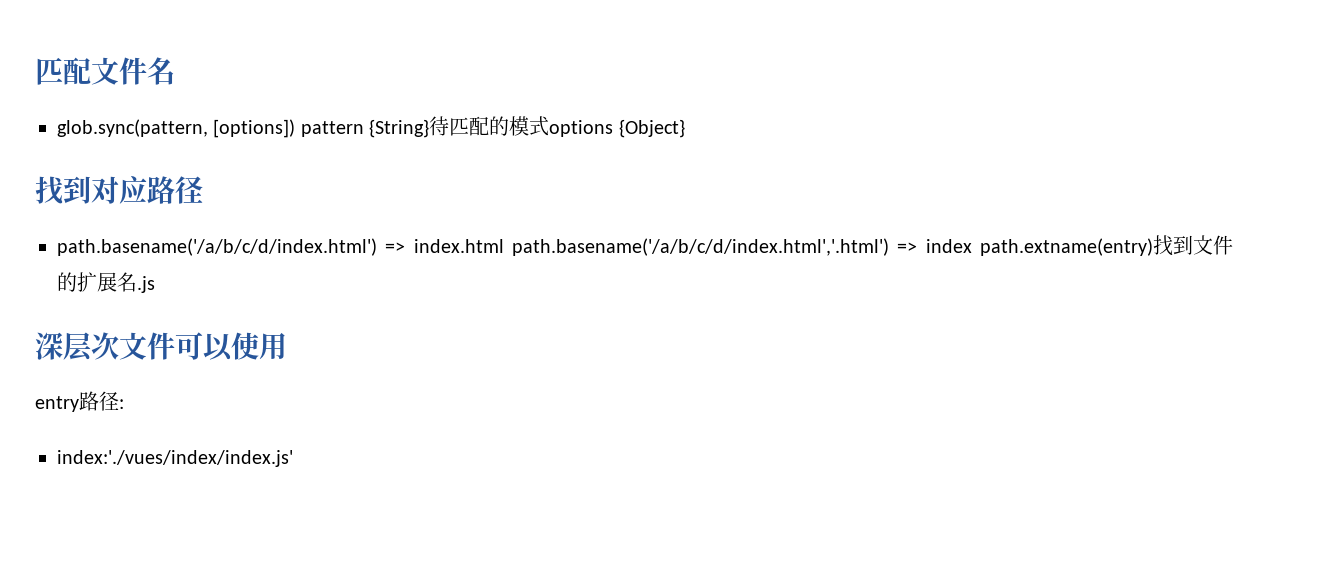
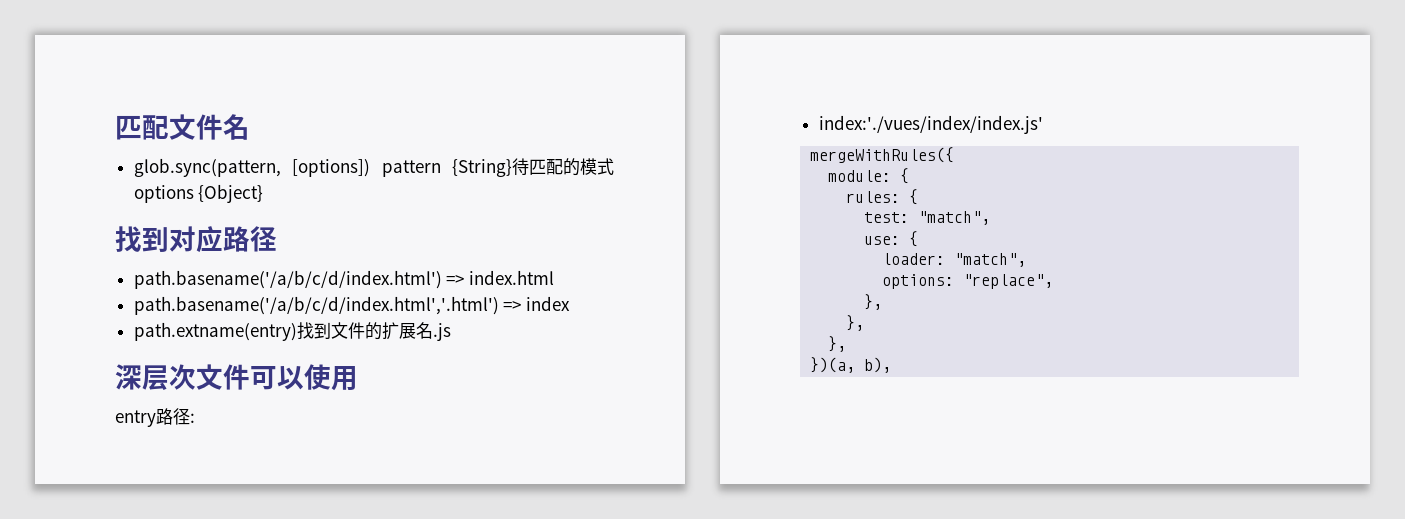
(504, 246) none -> (554, 277) //
(972, 246) none -> (570, 303) //
(293, 458) none -> [810,147,955,163] [828,168,910,184] [846,189,919,205] [864,211,991,225] [864,231,919,247] [882,253,1027,267] [882,274,1054,289] [864,294,883,310] [846,315,865,331] [828,336,847,352] [810,357,892,373] // mergeWithRules({ // module: { // rules: { // test: "match", // use: { // loader: "match", // options: "replace", // }, // }, // }, // })(a, b),

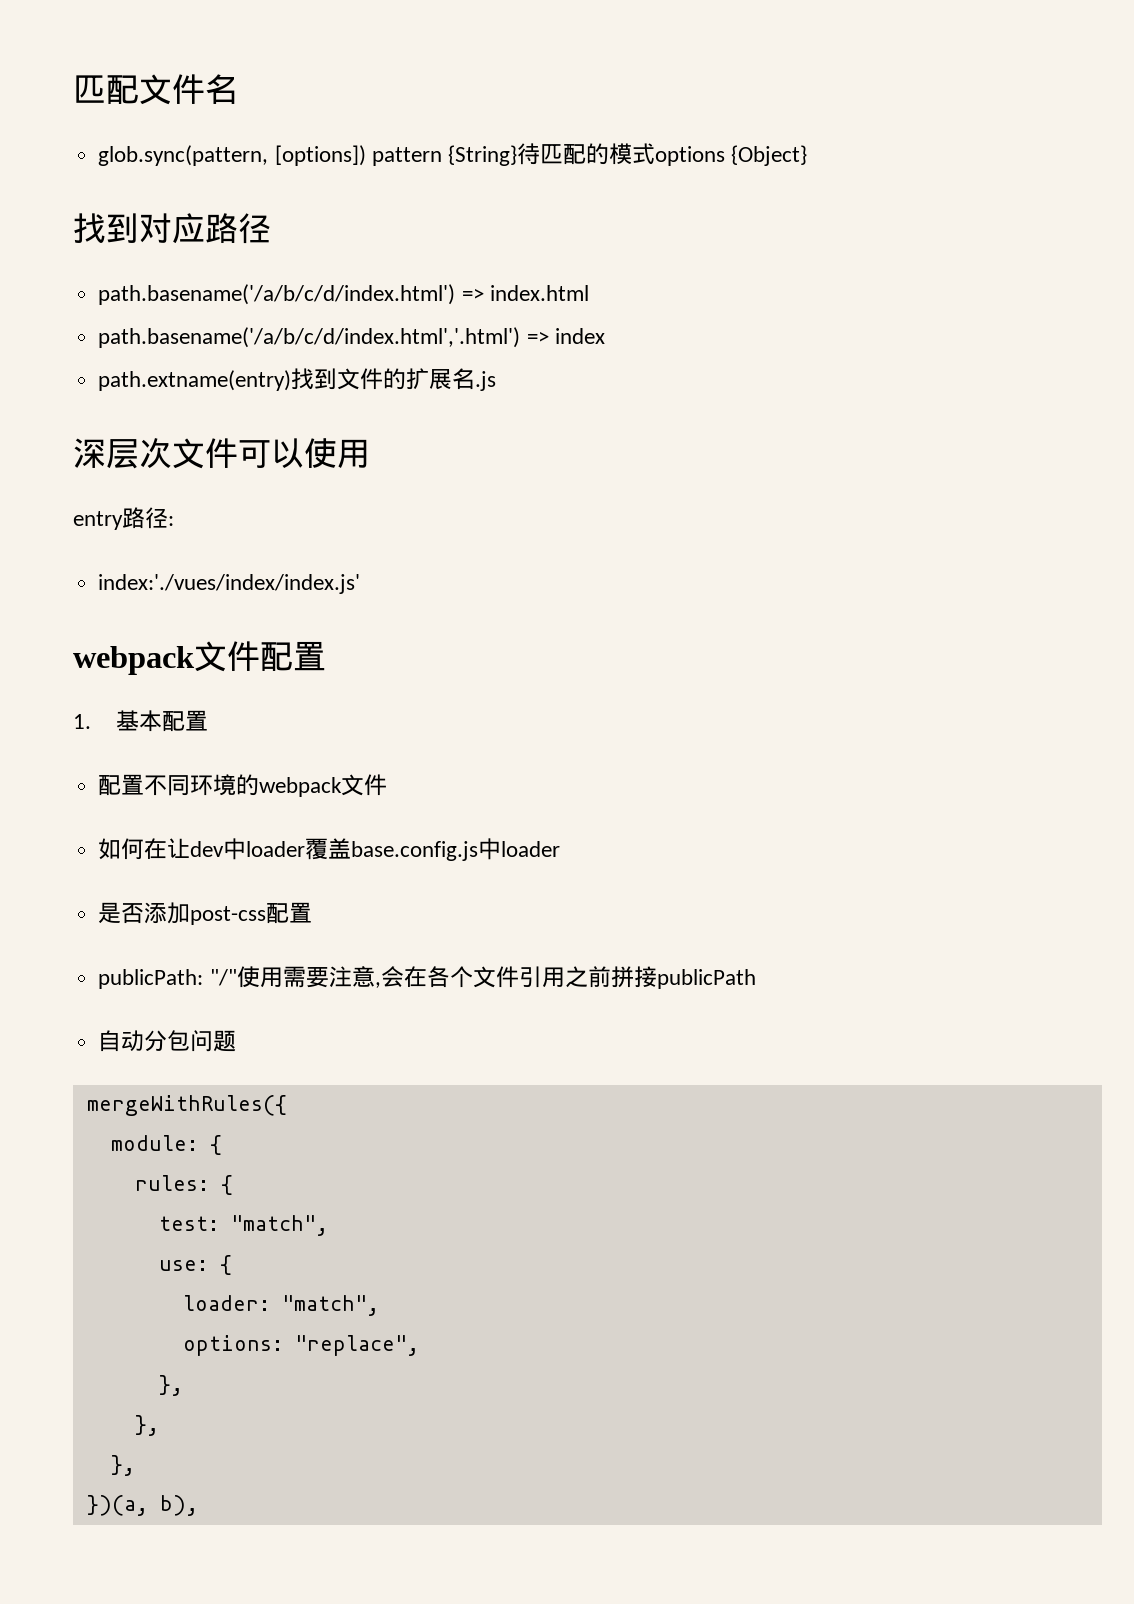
(1043, 124) none -> [73,641,326,675] [73,710,209,732] [98,774,388,797] [98,838,561,861] [98,902,313,925] [98,966,756,989] [98,1030,237,1052] // webpack文件配置 // 1.基本配置 // 配置不同环境的webpack文件 // 如何在让dev中loader覆盖base.config.js中loader // 是否添加post-css配置 // publicPath: "/"使用需要注意,会在各个文件引用之前拼接publicPath // 自动分包问题

